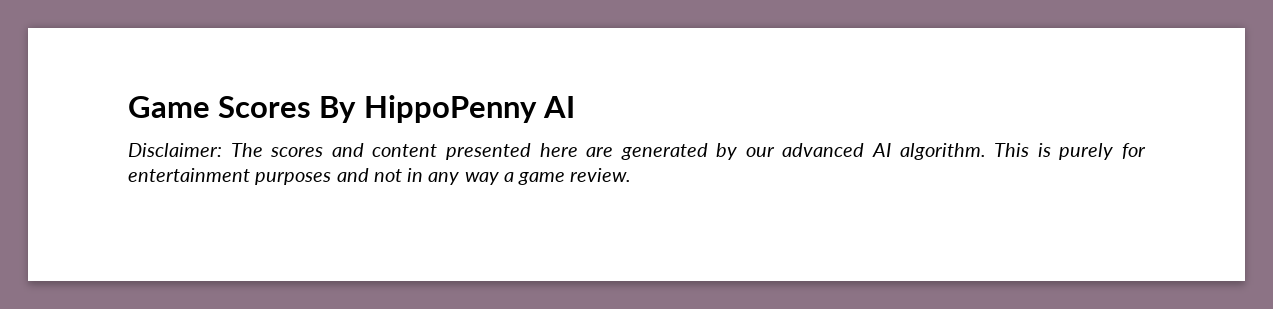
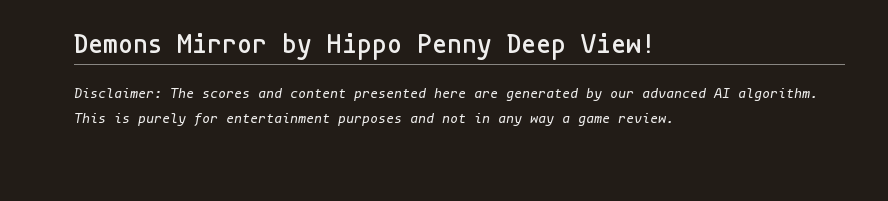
[128,95,575,123] Game Scores By HippoPenny AI -> [74,33,656,60] Demons Mirror by Hippo Penny Deep View!

